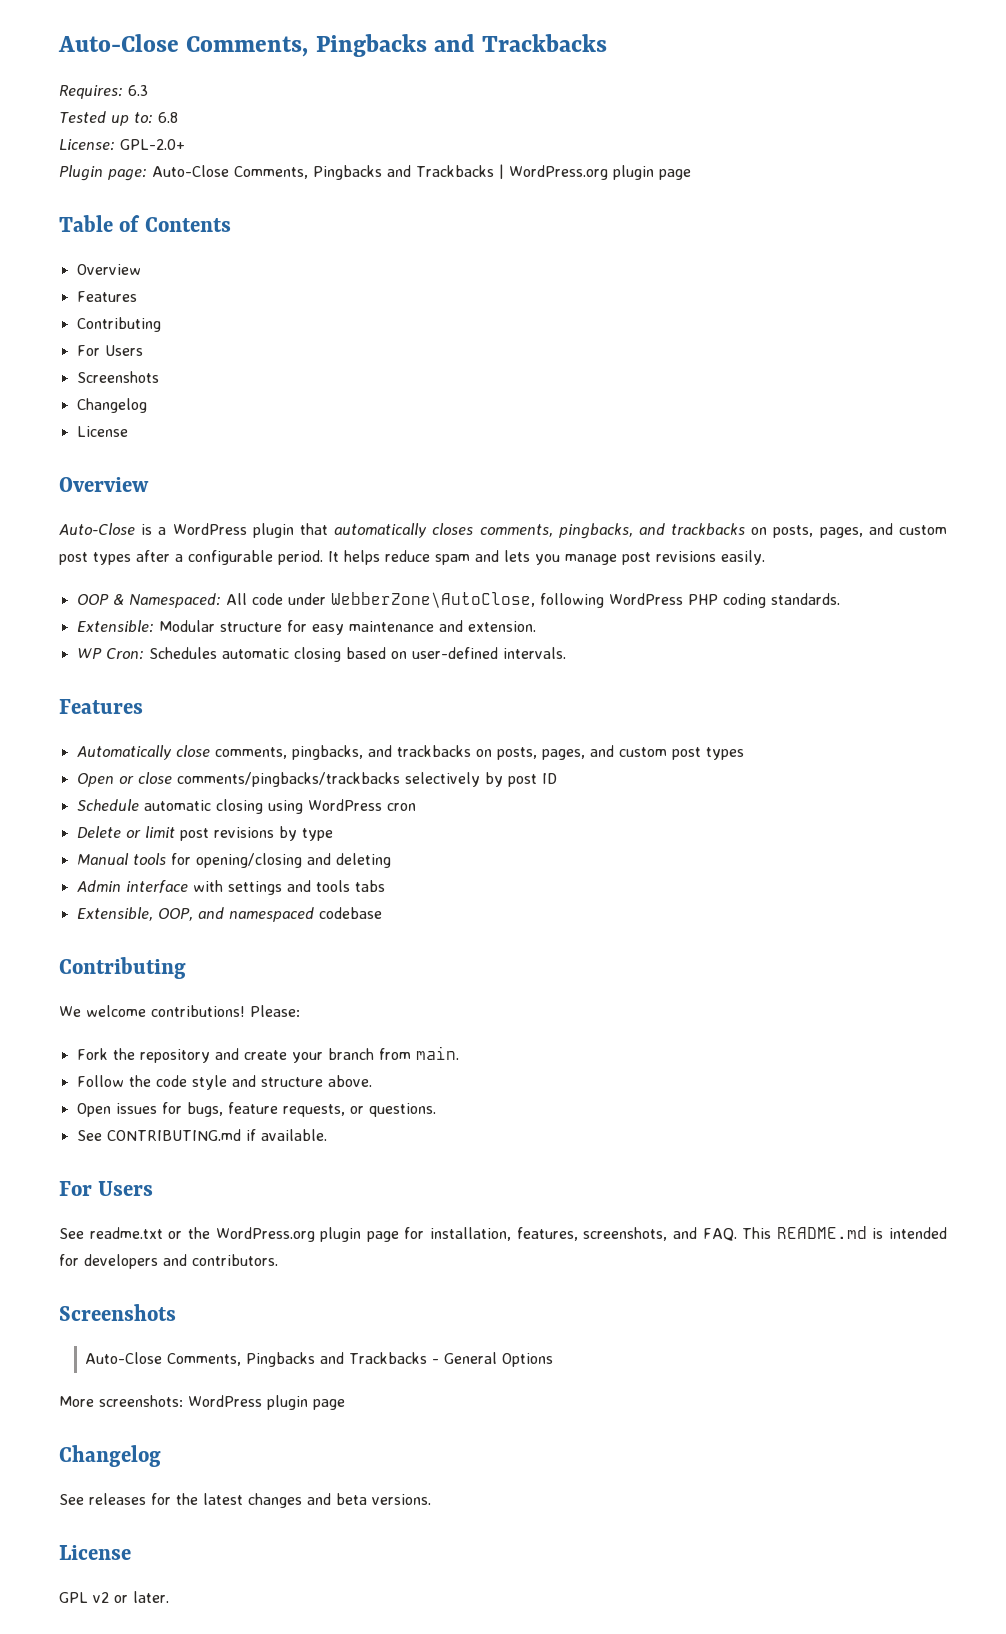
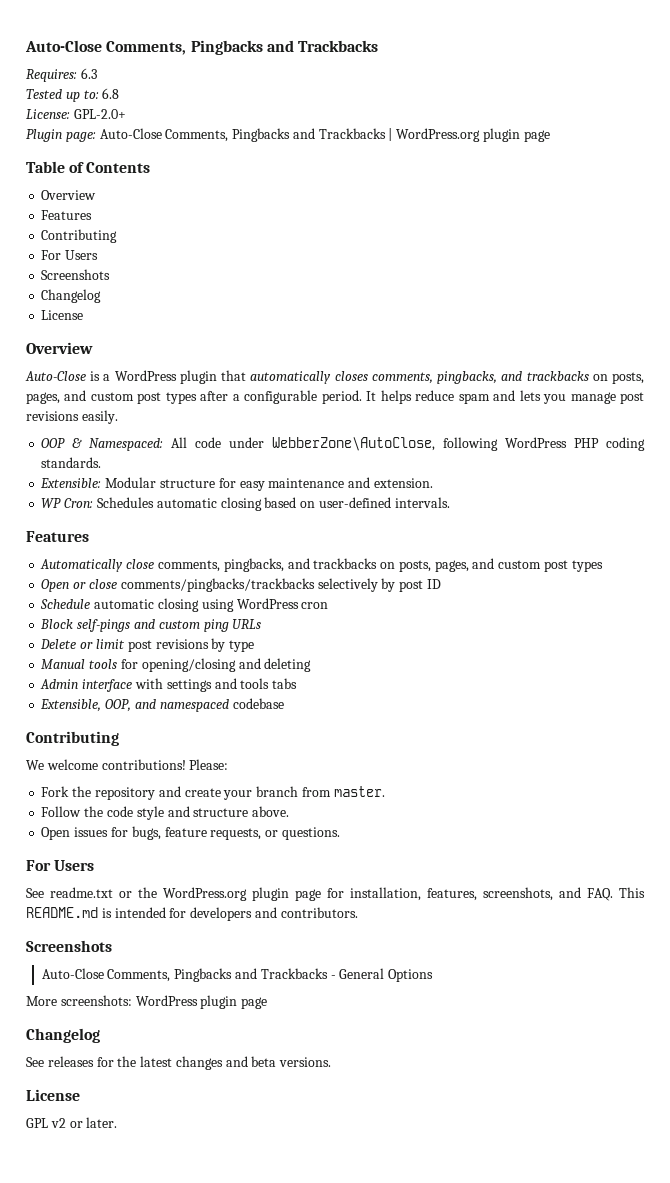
(416, 807) none -> [40,619,262,632] // Block self-pings and custom ping URLs
[415,1046,459,1060] main. -> [333,786,385,797] master.
[76,1129,327,1141] // See CONTRIBUTING.md if available. -> (340, 833) none

